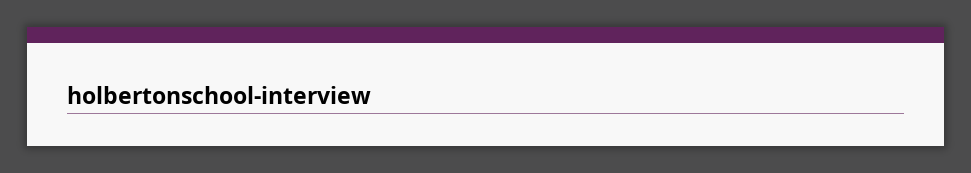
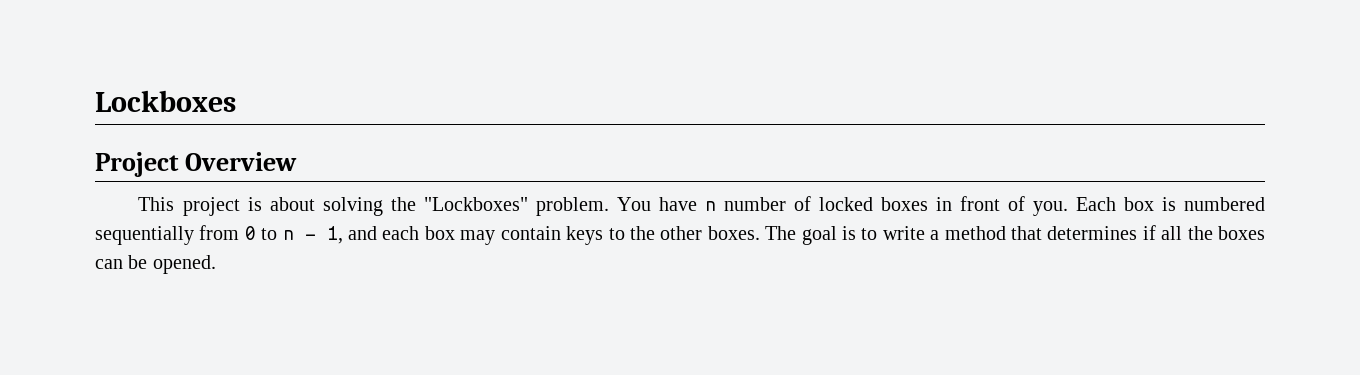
[67,86,371,104] holbertonschool-interview -> [95,90,236,112] [95,152,297,177] [138,196,1265,216] [95,225,1265,245] [95,255,216,274] Lockboxes // Project Overview // This project is about solving the "Lockboxes" problem. You have n number of locked boxes in front of you. Each box is numbered sequentially from 0 to n - 1, and each box may contain keys to the other boxes. The goal is to write a method that determines if all the boxes can be opened.

